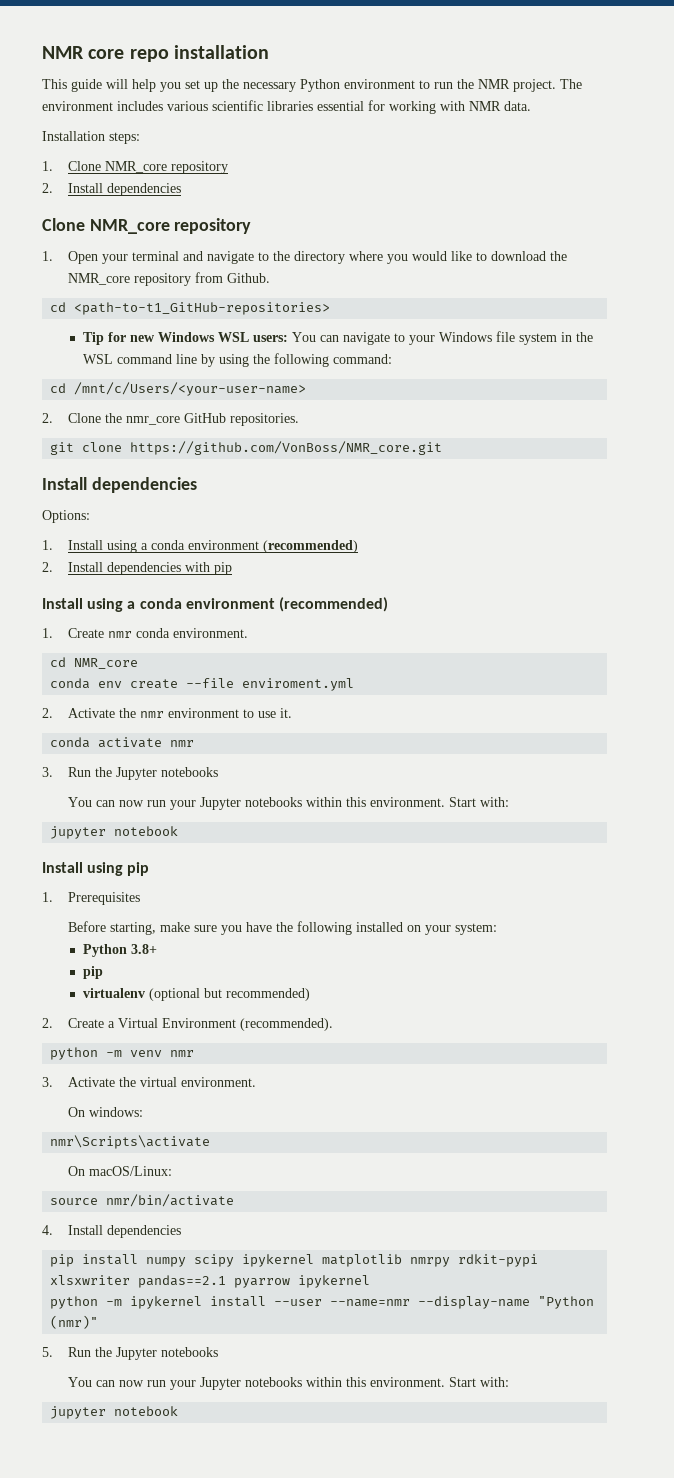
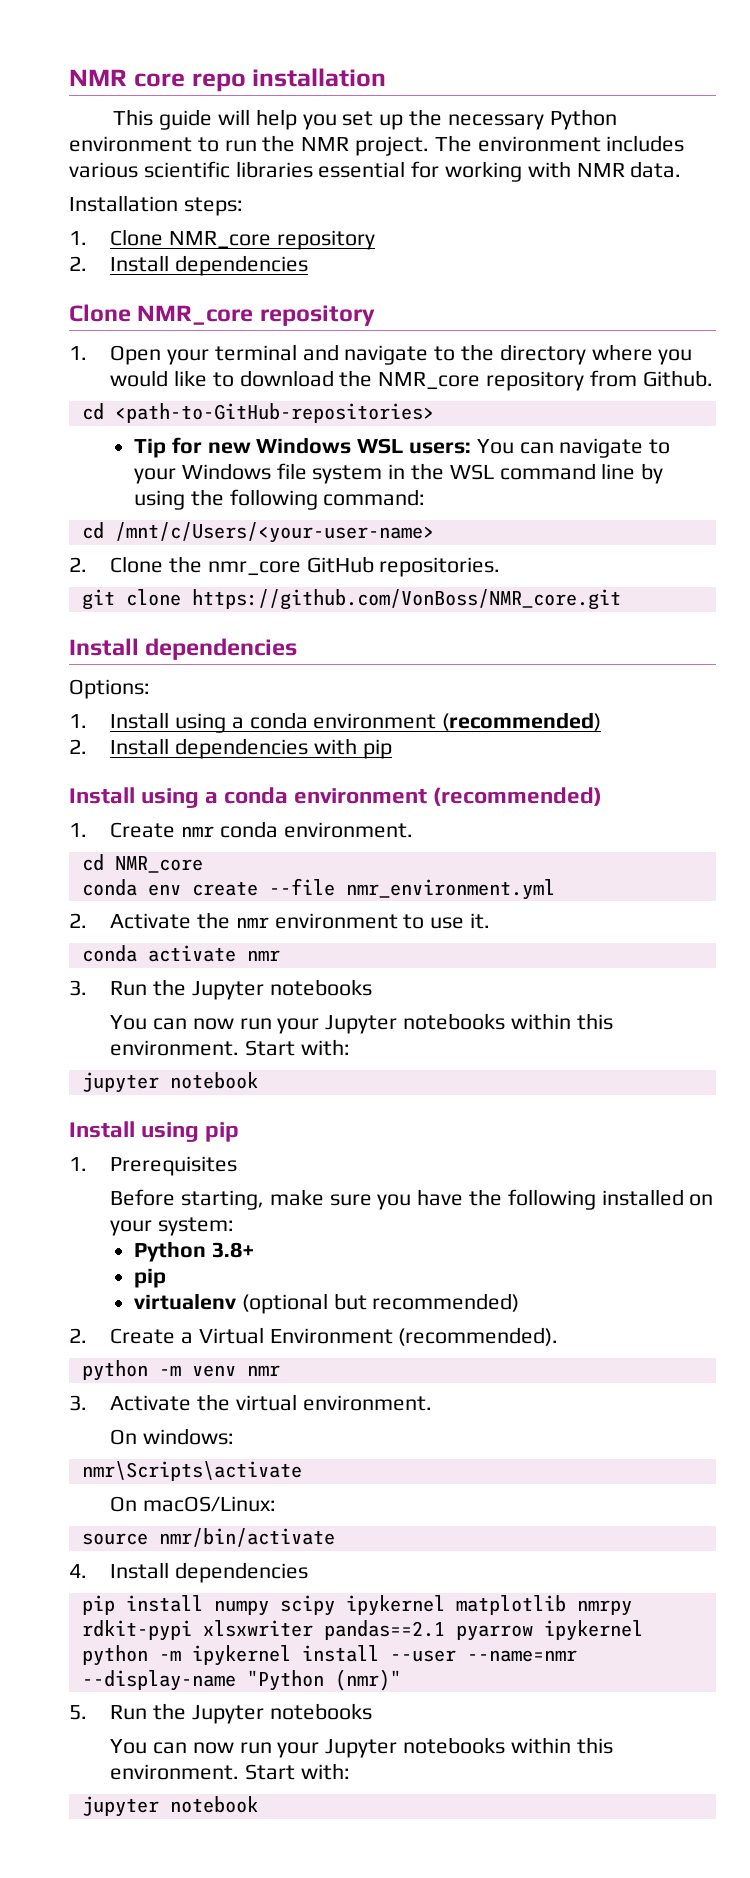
[74,302,331,315] <path-to-t1_GitHub-repositories> -> [114,403,434,423] <path-to-GitHub-repositories>
[242,678,355,691] enviroment.yml -> [345,879,555,900] nmr_environment.yml

